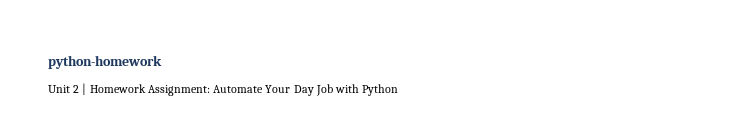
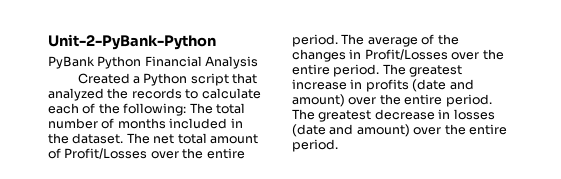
[48,55,162,69] [48,83,399,96] python-homework // Unit 2 | Homework Assignment: Automate Your Day Job with Python -> [48,34,216,50] [48,56,259,69] [77,73,258,86] [48,88,261,101] [48,103,245,116] [48,118,243,129] [48,133,258,144] [48,148,245,159] [292,34,459,47] [292,49,504,62] [292,64,463,77] [292,79,474,92] [292,94,492,107] [292,109,495,122] [292,124,507,137] [292,139,338,152] Unit-2-PyBank-Python // PyBank Python Financial Analysis // Created a Python script that analyzed the records to calculate each of the following: The total number of months included in the dataset. The net total amount of Profit/Losses over the entire period. The average of the changes in Profit/Losses over the entire period. The greatest increase in profits (date and amount) over the entire period. The greatest decrease in losses (date and amount) over the entire period.

